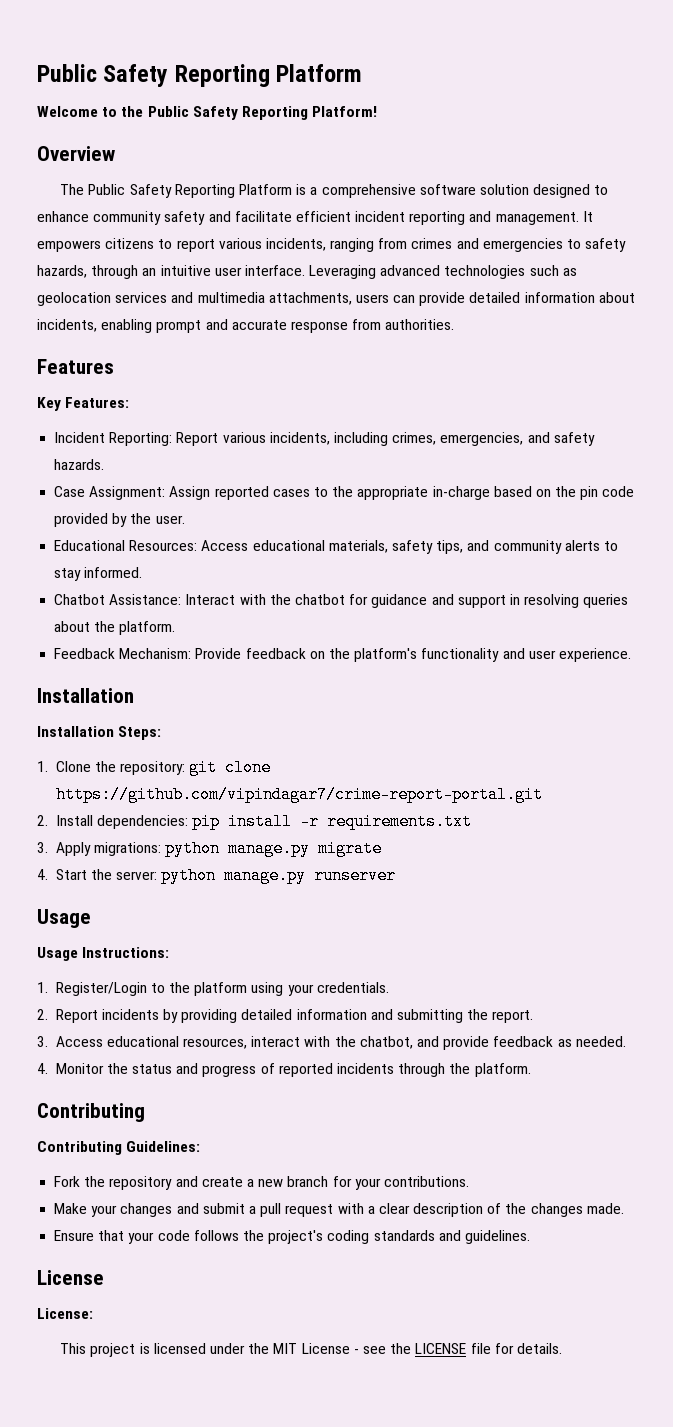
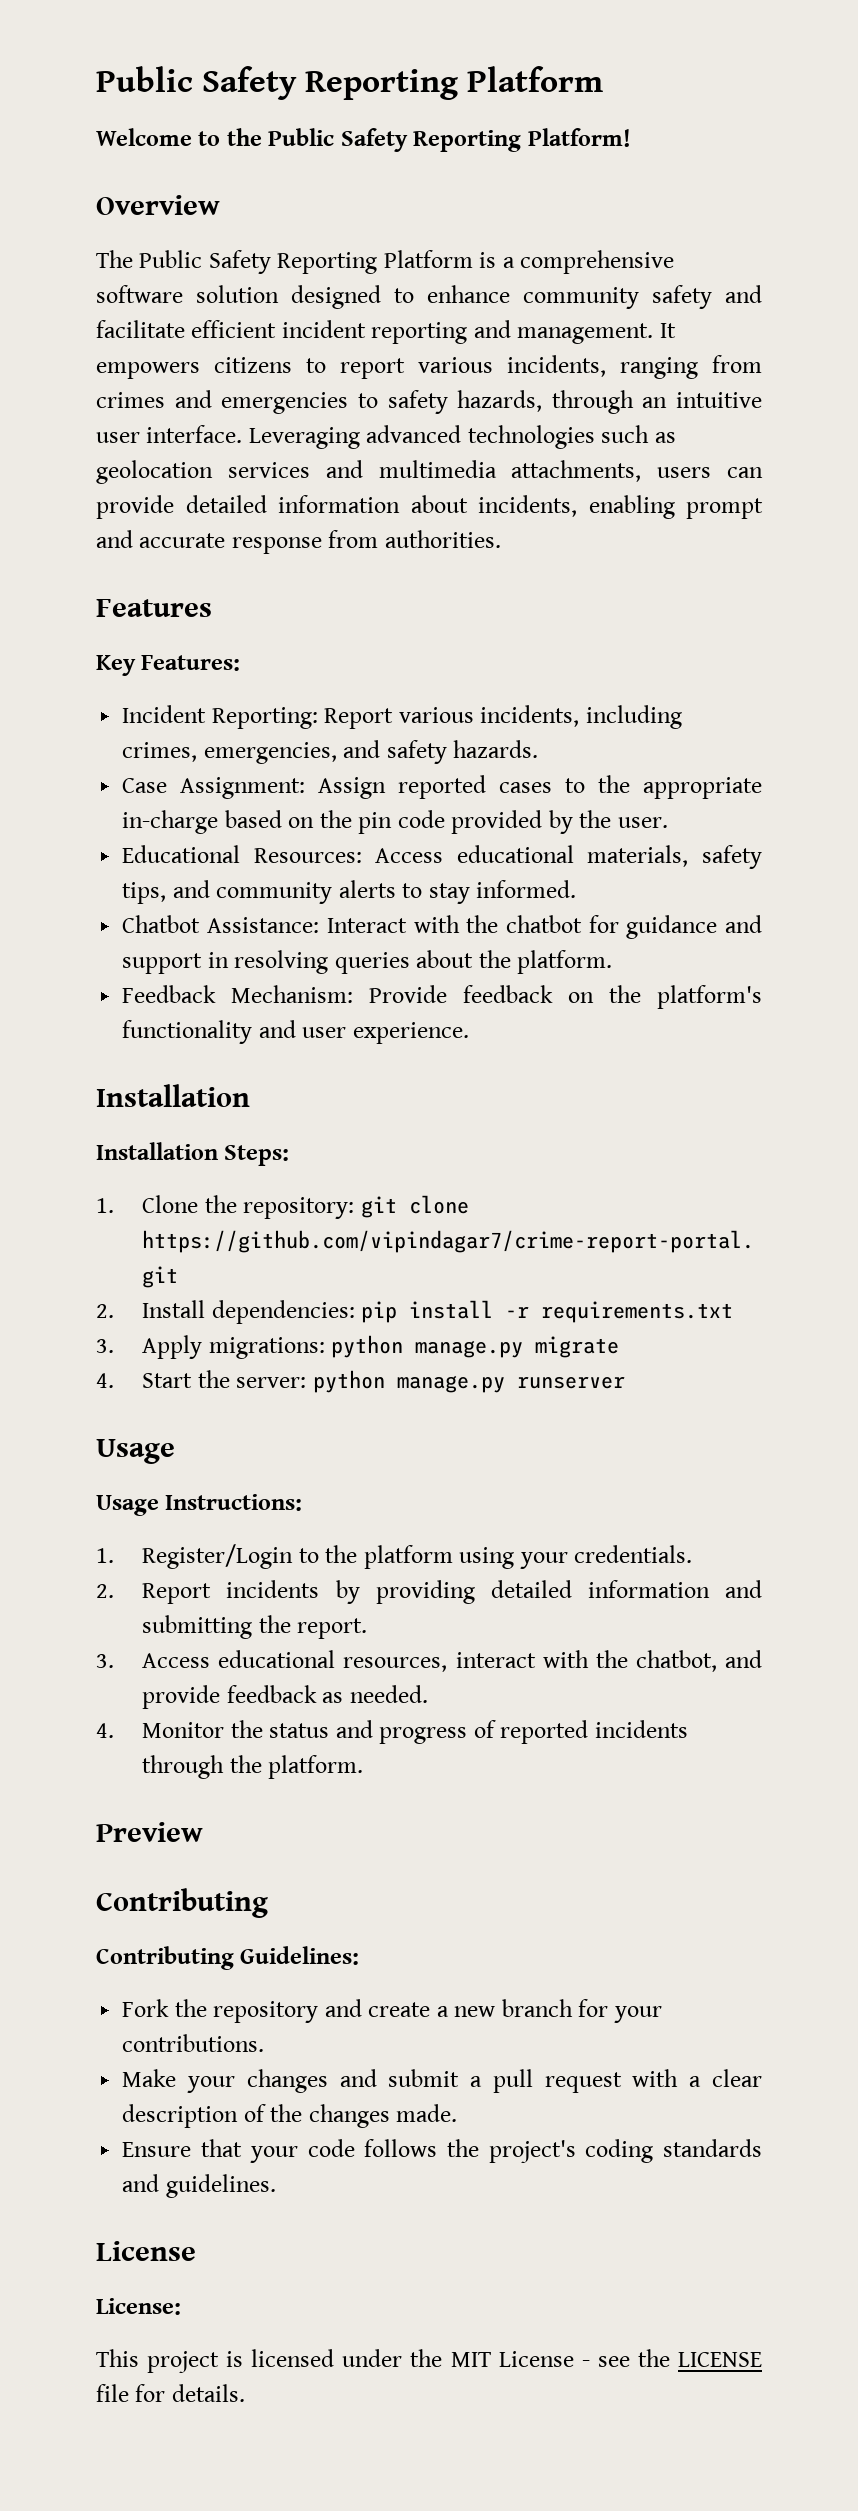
(531, 1070) none -> [96,1822,203,1842] // Preview

